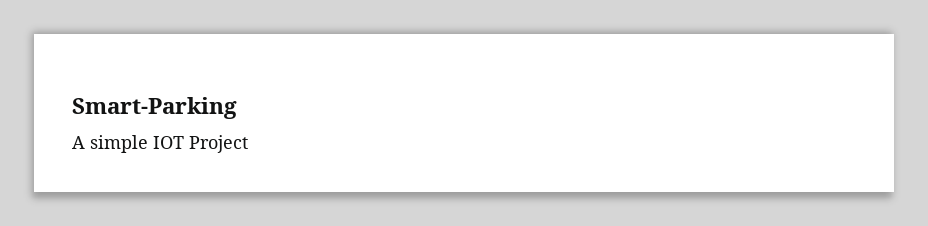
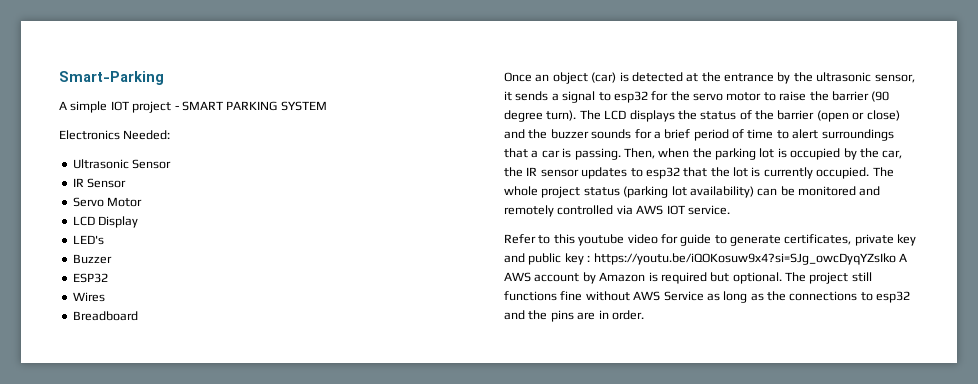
[189,135,248,153] Project -> [132,101,327,113] [59,130,171,140] [72,159,172,169] [72,178,127,188] [72,197,143,207] [72,216,139,228] [72,235,104,245] [72,254,112,264] [72,273,108,283] [72,292,105,302] [72,311,138,321] [504,72,915,84] [504,91,890,103] [504,110,900,122] [504,129,894,141] [504,148,903,160] [504,167,894,179] [504,186,881,198] [504,205,730,217] [504,234,917,246] [504,253,907,265] [504,272,872,284] [504,291,911,303] [504,310,644,322] project - SMART PARKING SYSTEM // Electronics Needed: // Ultrasonic Sensor // IR Sensor // Servo Motor // LCD Display // LED's // Buzzer // ESP32 // Wires // Breadboard // Once an object (car) is detected at the entrance by the ultrasonic sensor, it sends a signal to esp32 for the servo motor to raise the barrier (90 degree turn). The LCD displays the status of the barrier (open or close) and the buzzer sounds for a brief period of time to alert surroundings that a car is passing. Then, when the parking lot is occupied by the car, the IR sensor updates to esp32 that the lot is currently occupied. The whole project status (parking lot availability) can be monitored and remotely controlled via AWS IOT service. // Refer to this youtube video for guide to generate certificates, private key and public key : https://youtu.be/iQOKosuw9x4?si=SJg_owcDyqYZsIko A AWS account by Amazon is required but optional. The project still functions fine without AWS Service as long as the connections to esp32 and the pins are in order.

